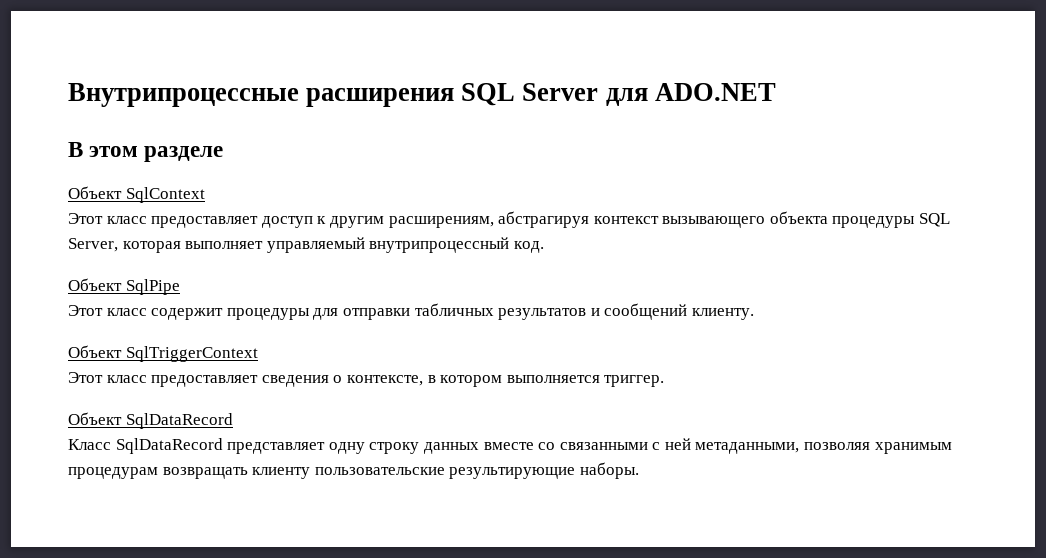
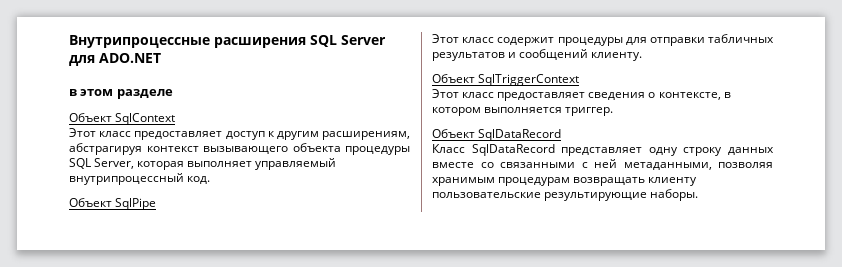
[68,142,83,157] В -> [69,89,77,96] в

